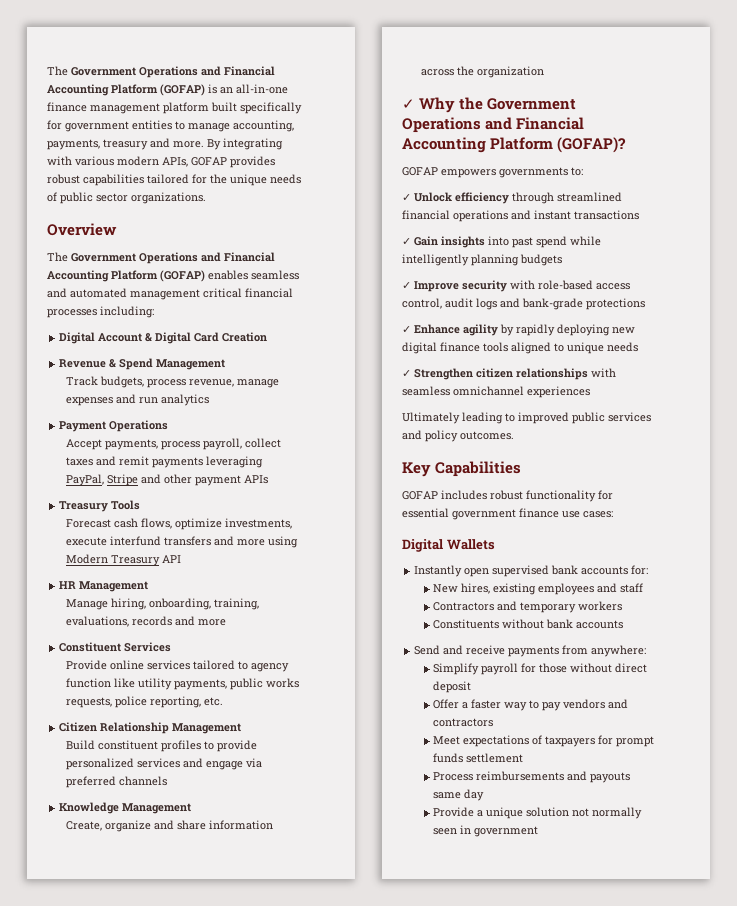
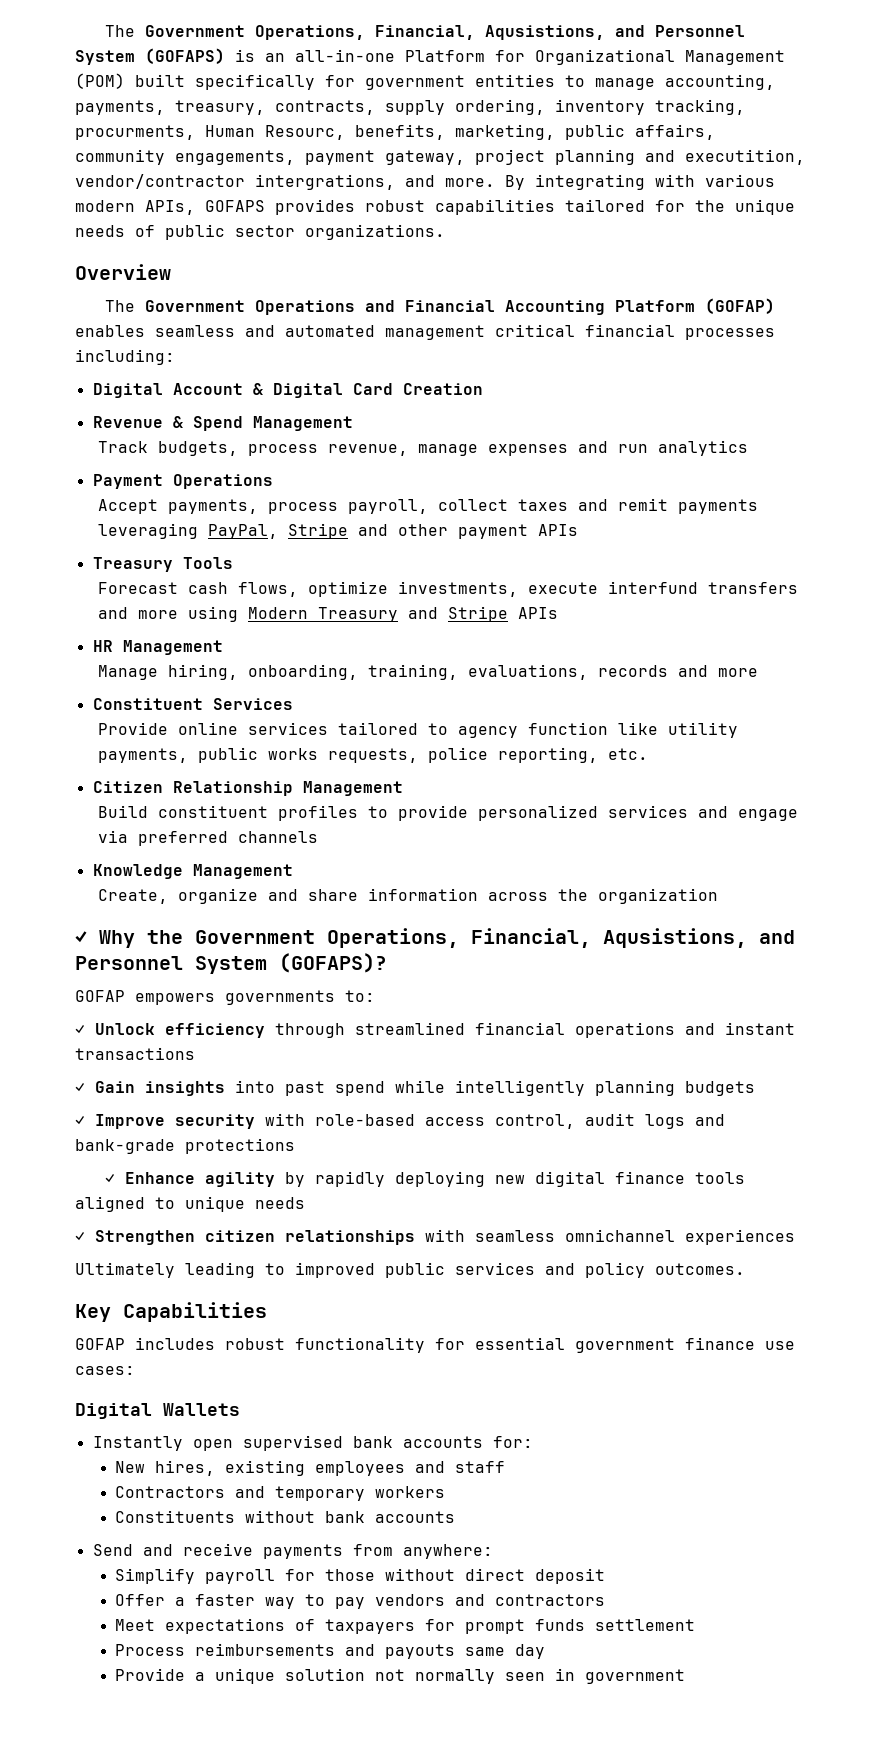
[47,66,275,78] [47,84,288,96] [47,102,209,114] The Government Operations and Financial Accounting Platform (GOFAP) is an all-in-one finance management platform -> [105,25,746,40] [75,48,785,65] [75,73,125,89] The Government Operations, Financial, Aqusistions, and Personnel System (GOFAPS) is an all-in-one Platform for Organizational Management (POM)
[103,139,148,150] treasury -> [175,99,745,115] [75,124,715,140] [75,149,805,165] [75,174,395,190] treasury, contracts, supply ordering, inventory tracking, procurments, Human Resourc, benefits, marketing, public affairs, community engagements, payment gateway, project planning and executition, vendor/contractor intergrations,
[191,157,227,166] GOFAP -> [205,200,265,212] GOFAPS
[162,555,182,563] API -> [407,606,558,622] and Stripe APIs
[402,117,585,133] [402,137,627,153] Operations and Financial Accounting Platform (GOFAP)? -> [327,928,795,948] [75,953,387,974] Operations, Financial, Aqusistions, and Personnel System (GOFAPS)?

